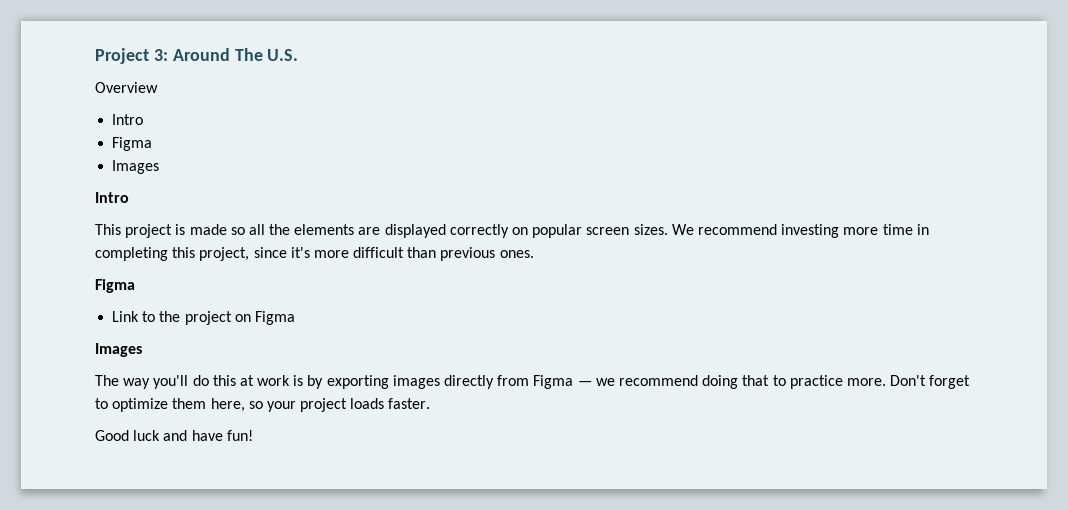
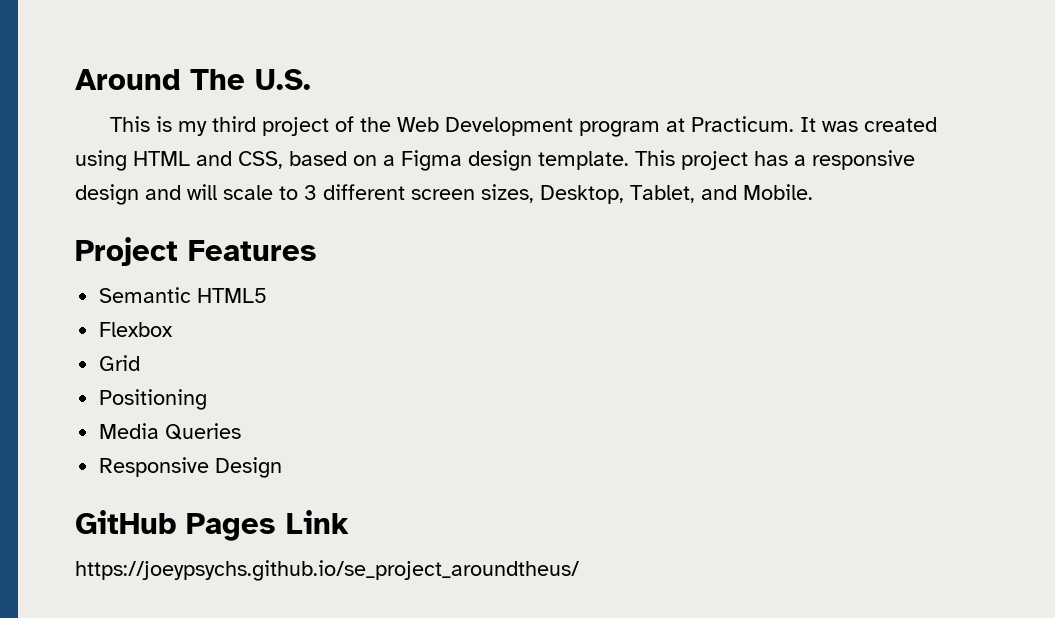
[95,48,168,64] Project 3: -> (75, 79) none
[95,82,158,93] [112,114,144,125] [112,137,153,151] [112,160,160,174] [95,192,129,203] [95,224,929,238] [95,247,534,261] [95,279,135,293] [112,311,295,325] [95,343,142,357] [95,375,971,389] [95,398,431,412] [95,430,253,441] Overview // Intro // Figma // Images // Intro // This project is made so all the elements are displayed correctly on popular screen sizes. We recommend investing more time in completing this project, since it's more difficult than previous ones. // Figma // Link to the project on Figma // Images // The way you'll do this at work is by exporting images directly from Figma — we recommend doing that to practice more. Don't forget to optimize them here, so your project loads faster. // Good luck and have fun! -> [109,116,937,137] [75,150,915,171] [75,184,813,205] [75,237,317,266] [99,287,268,303] [99,322,174,337] [99,355,141,371] [99,389,208,410] [99,423,242,440] [99,457,283,478] [75,510,349,541] [75,560,579,581] This is my third project of the Web Development program at Practicum. It was created using HTML and CSS, based on a Figma design template. This project has a responsive design and will scale to 3 different screen sizes, Desktop, Tablet, and Mobile. // Project Features // Semantic HTML5 // Flexbox // Grid // Positioning // Media Queries // Responsive Design // GitHub Pages Link // https://joeypsychs.github.io/se_project_aroundtheus/

